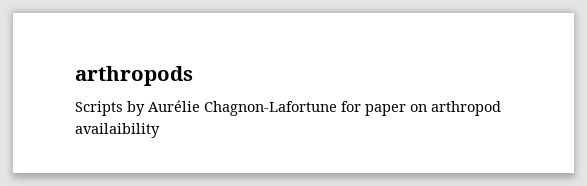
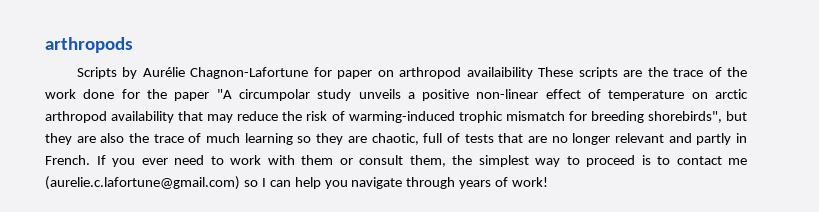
(160, 130) none -> [538,67,748,79] [45,89,748,101] [45,111,747,123] [45,133,747,145] [45,155,747,167] [45,176,549,190] These scripts are the trace of the work done for the paper "A circumpolar study unveils a positive non-linear effect of temperature on arctic arthropod availability that may reduce the risk of warming-induced trophic mismatch for breeding shorebirds", but they are also the trace of much learning so they are chaotic, full of tests that are no longer relevant and partly in French. If you ever need to work with them or consult them, the simplest way to proceed is to contact me (aurelie.c.lafortune@gmail.com) so I can help you navigate through years of work!

